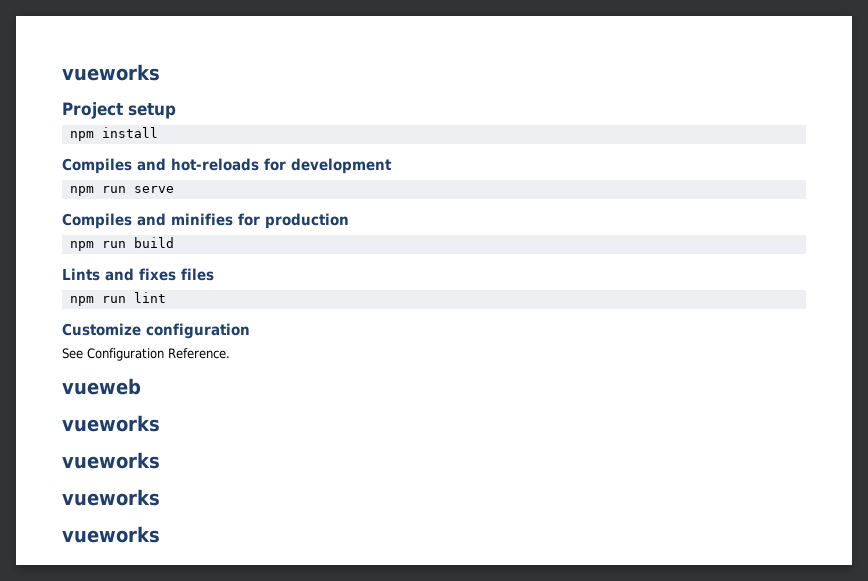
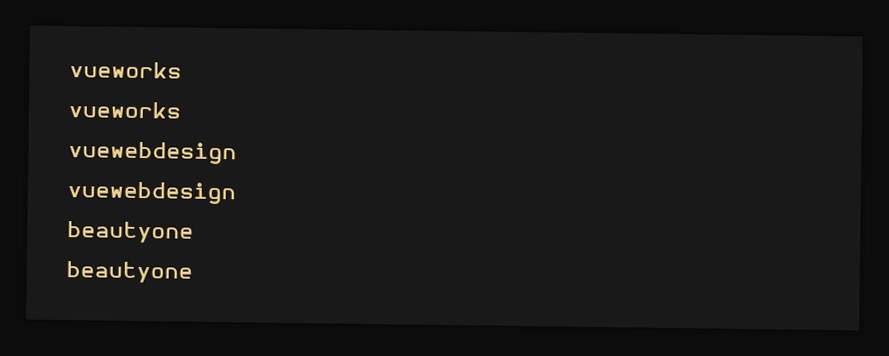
[62,64,160,81] [62,102,176,119] [69,127,158,141] [62,158,392,174] [69,186,174,196] [62,213,349,229] [69,237,174,251] [62,268,214,281] [69,292,166,306] [62,323,250,339] [62,348,230,361] [62,378,141,395] [62,415,160,432] [62,452,160,469] [62,489,160,506] [62,526,160,543] vueworks // Project setup // npm install // Compiles and hot-reloads for development // npm run serve // Compiles and minifies for production // npm run build // Lints and fixes files // npm run lint // Customize configuration // See Configuration Reference. // vueweb // vueworks // vueworks // vueworks // vueworks -> [69,61,182,79] [68,101,181,119] [68,141,237,165] [67,181,236,205] [67,221,194,244] [66,261,193,284] vueworks // vueworks // vuewebdesign // vuewebdesign // beautyone // beautyone

